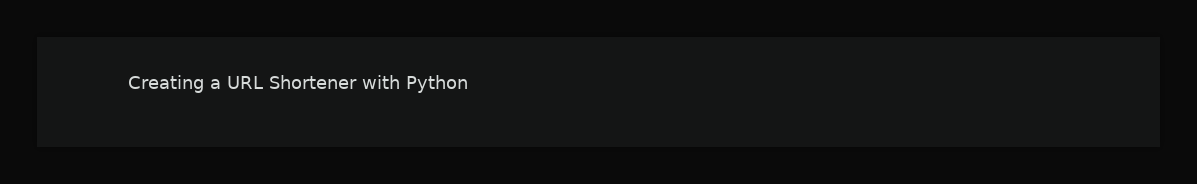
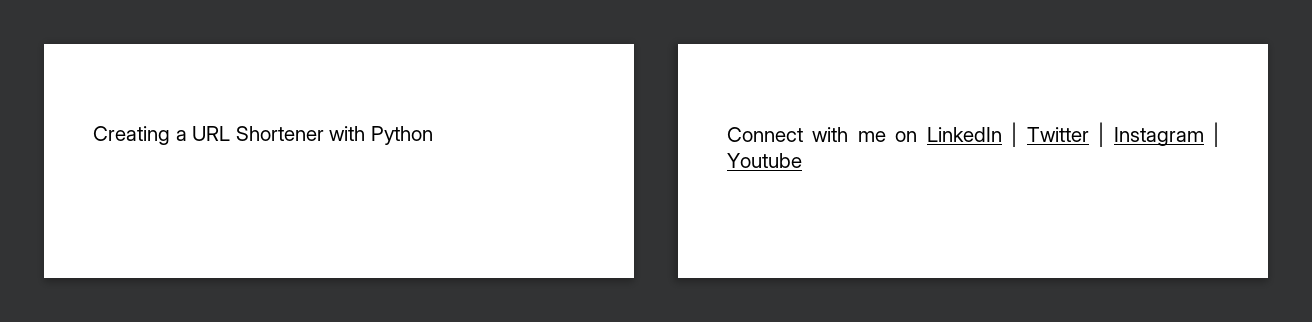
(468, 84) none -> [727,122,1219,147] [727,153,802,168] // Connect with me on LinkedIn | Twitter | Instagram | Youtube

